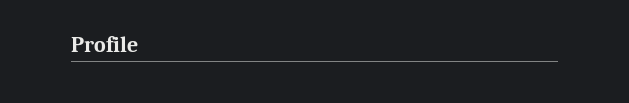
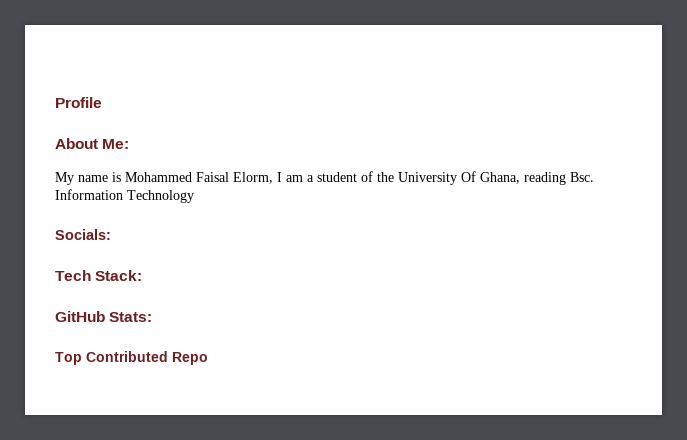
(138, 44) none -> [55,138,130,149] [55,171,594,185] [55,189,194,203] [55,229,111,240] [55,270,143,281] [55,311,153,322] [55,351,208,365] // About Me: // My name is Mohammed Faisal Elorm, I am a student of the University Of Ghana, reading Bsc. Information Technology // Socials: // Tech Stack: // GitHub Stats: // Top Contributed Repo

